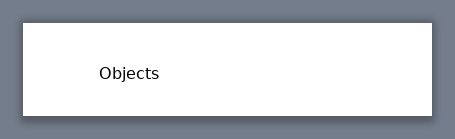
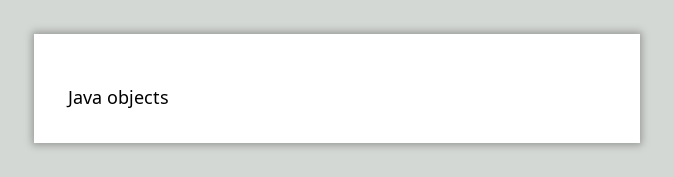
[99,67,159,82] Objects -> [66,90,169,108] Java objects

